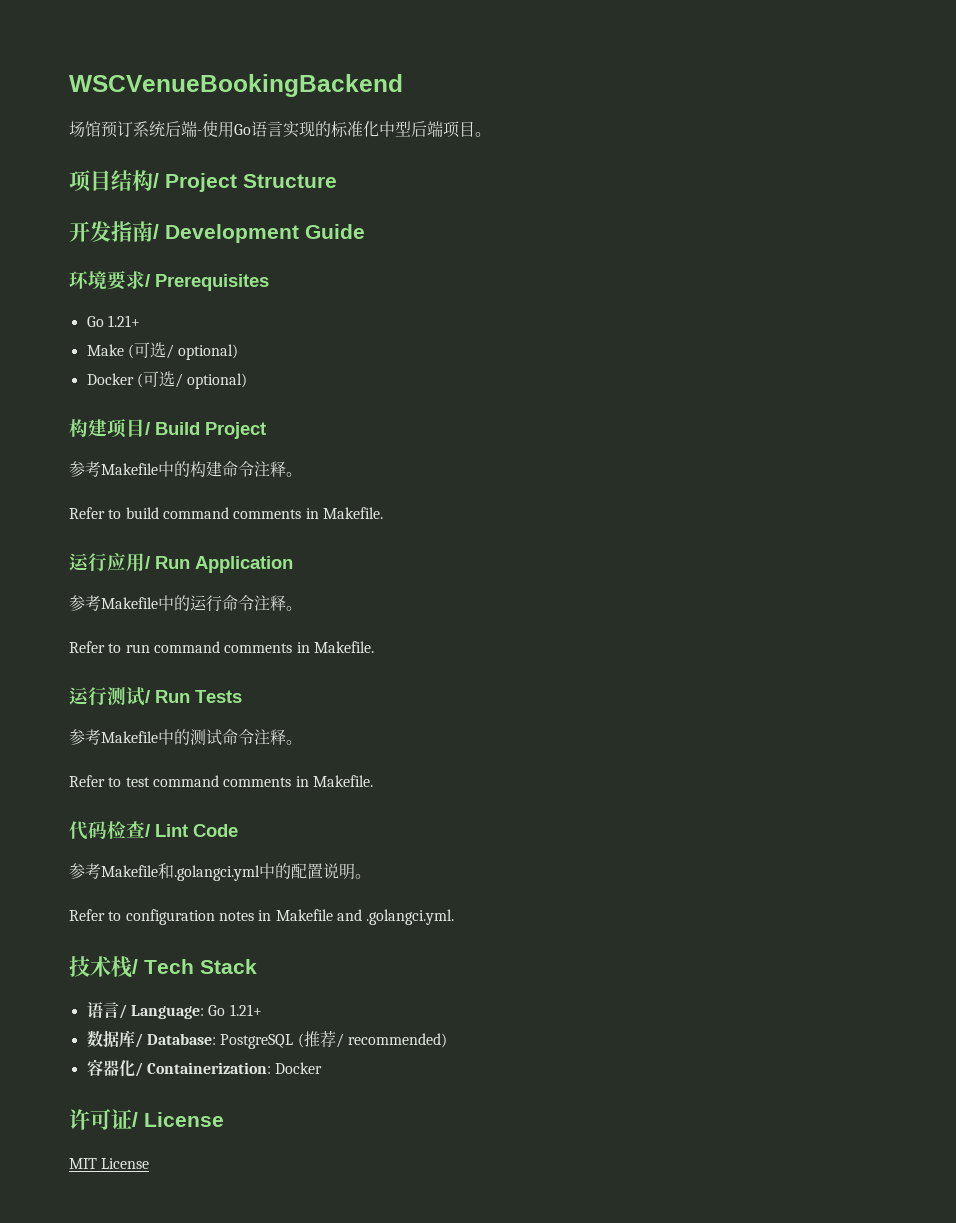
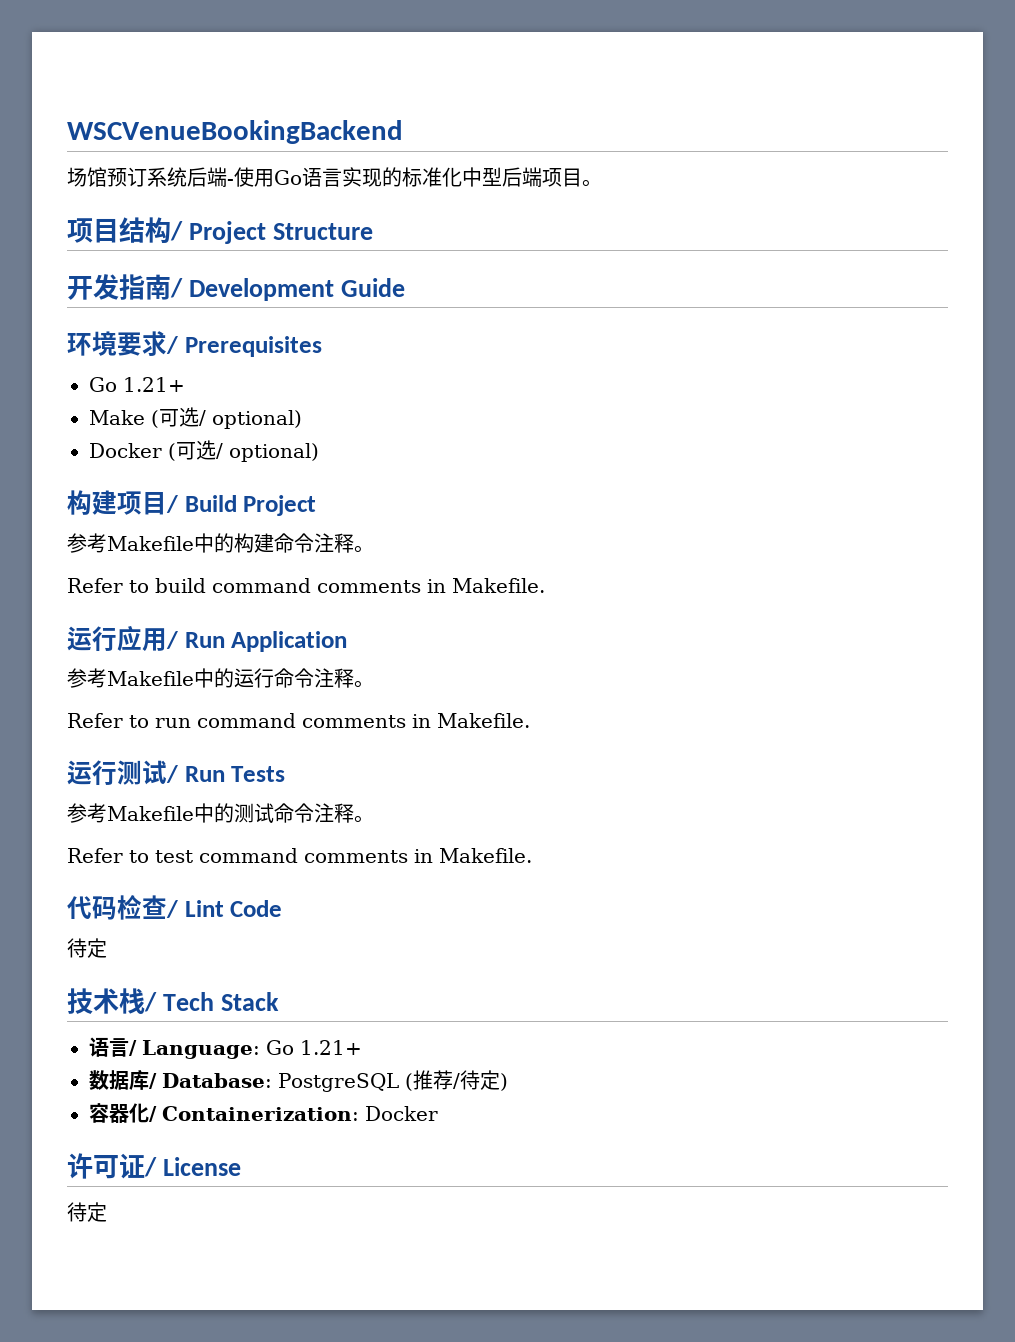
[69,863,371,881] [69,909,455,925] 参考Makefile和.golangci.yml中的配置说明。 // Refer to configuration notes in Makefile and .golangci.yml. -> [67,938,107,958] 待定
[347,1033,447,1048] recommended) -> [459,1070,508,1091] 待定)
[69,1158,150,1169] MIT License -> [67,1202,107,1222] 待定

